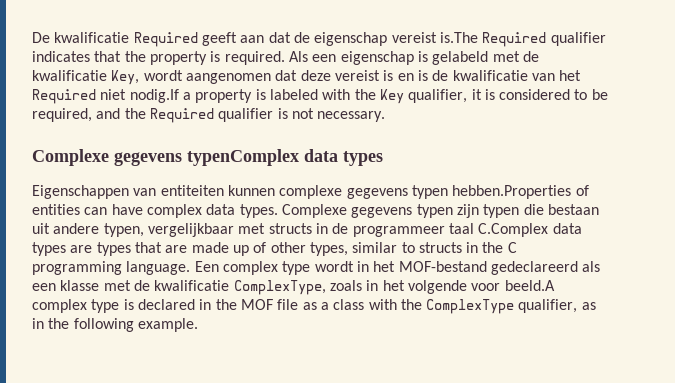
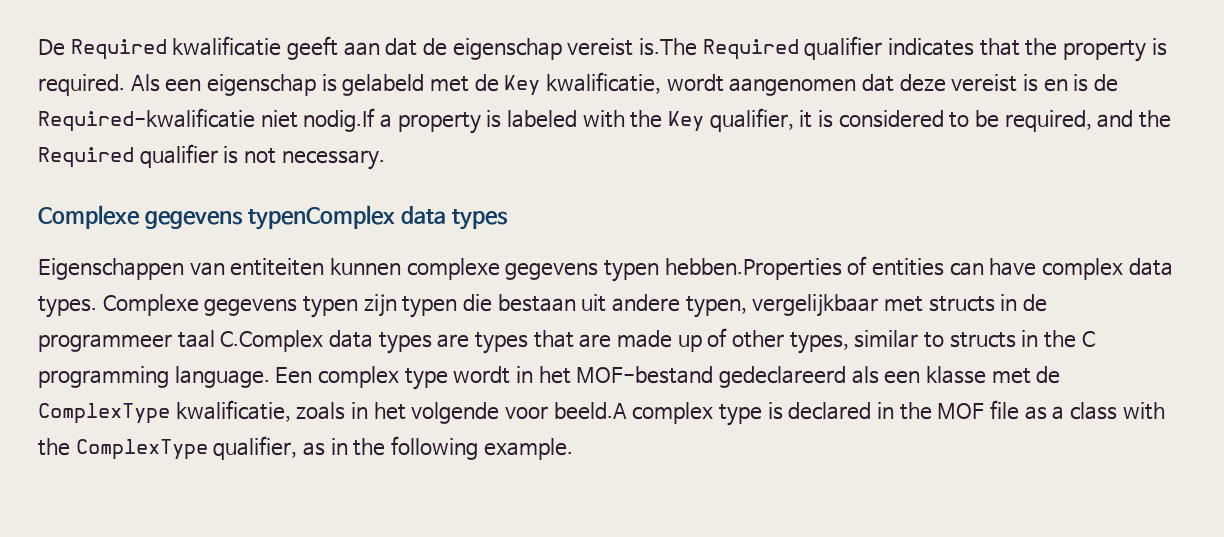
[54,32,198,47] kwalificatie Required -> [70,36,282,60] Required kwalificatie
[32,70,140,85] kwalificatie Key, -> [504,72,661,96] Key kwalificatie,
[452,70,582,81] [32,89,96,104] kwalificatie van het Required -> [38,108,255,132] Required-kwalificatie
[154,280,326,295] kwalificatie ComplexType, -> [38,400,291,424] ComplexType kwalificatie,

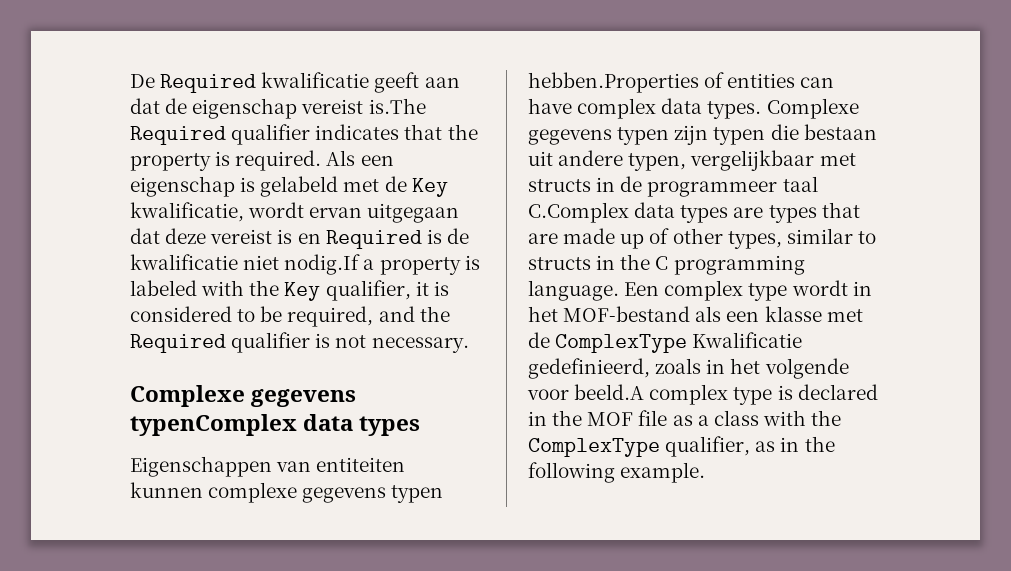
[729,78,857,96] aangenomen -> [309,203,460,223] ervan uitgegaan
(1068, 85) none -> [325,230,422,249] Required
[38,108,255,132] Required-kwalificatie -> [130,254,238,270] kwalificatie
[718,366,846,388] gedeclareerd -> (691, 314) none
[175,400,291,422] kwalificatie, -> [692,332,803,348] [528,358,650,379] Kwalificatie gedefinieerd,

